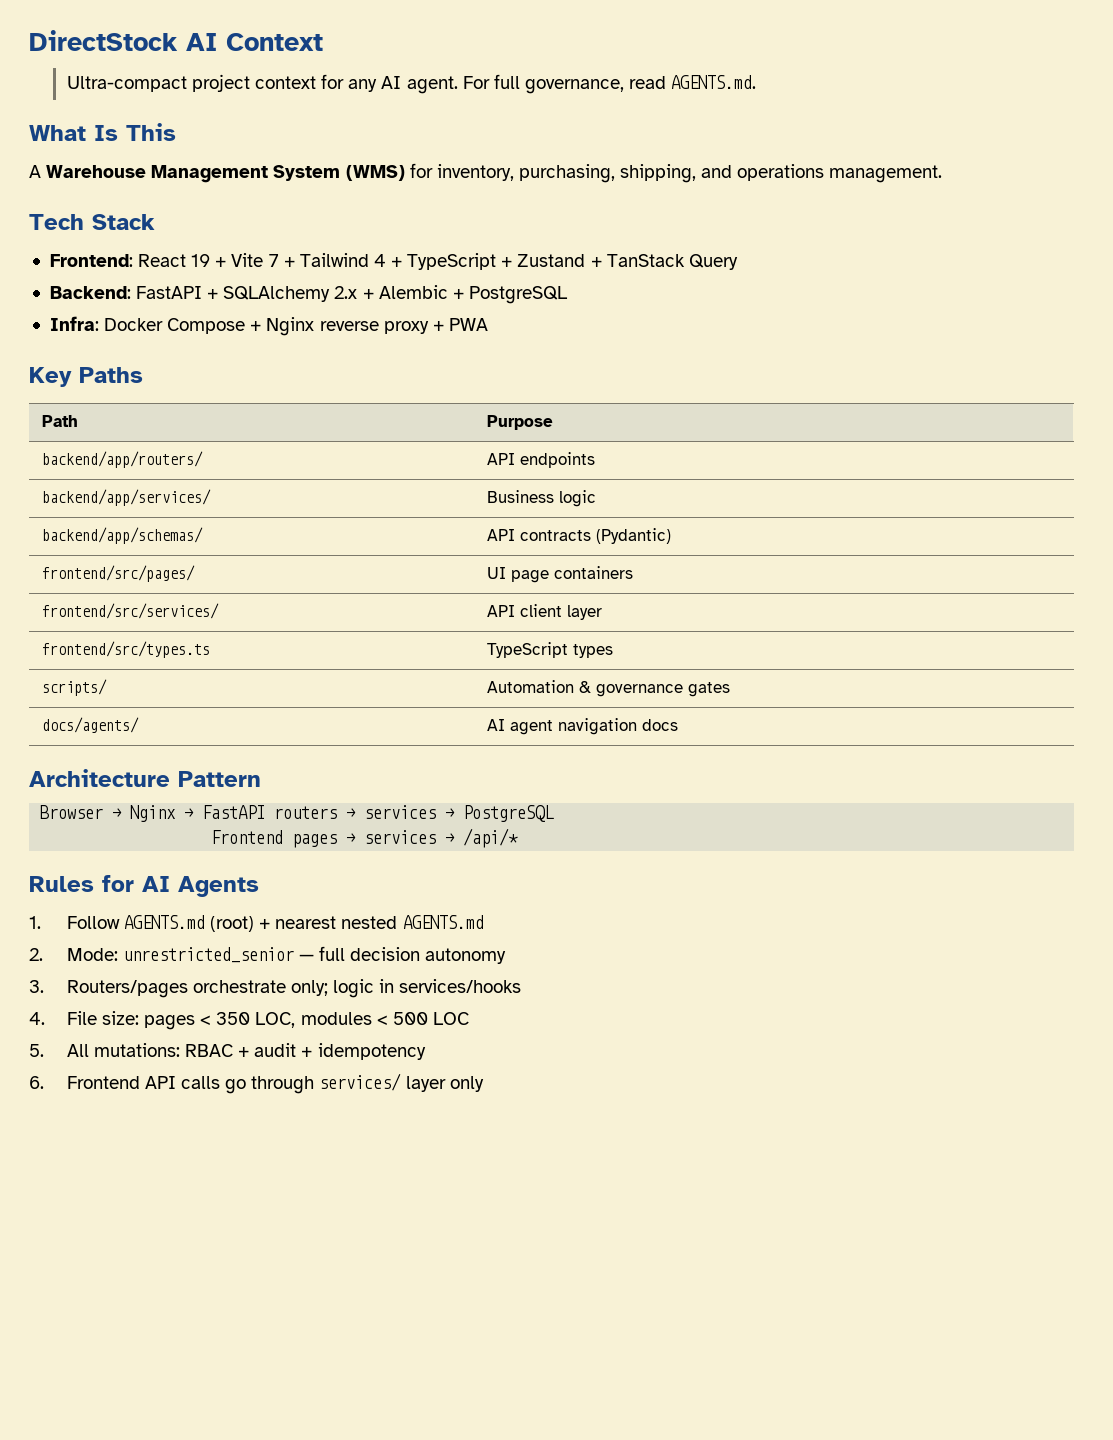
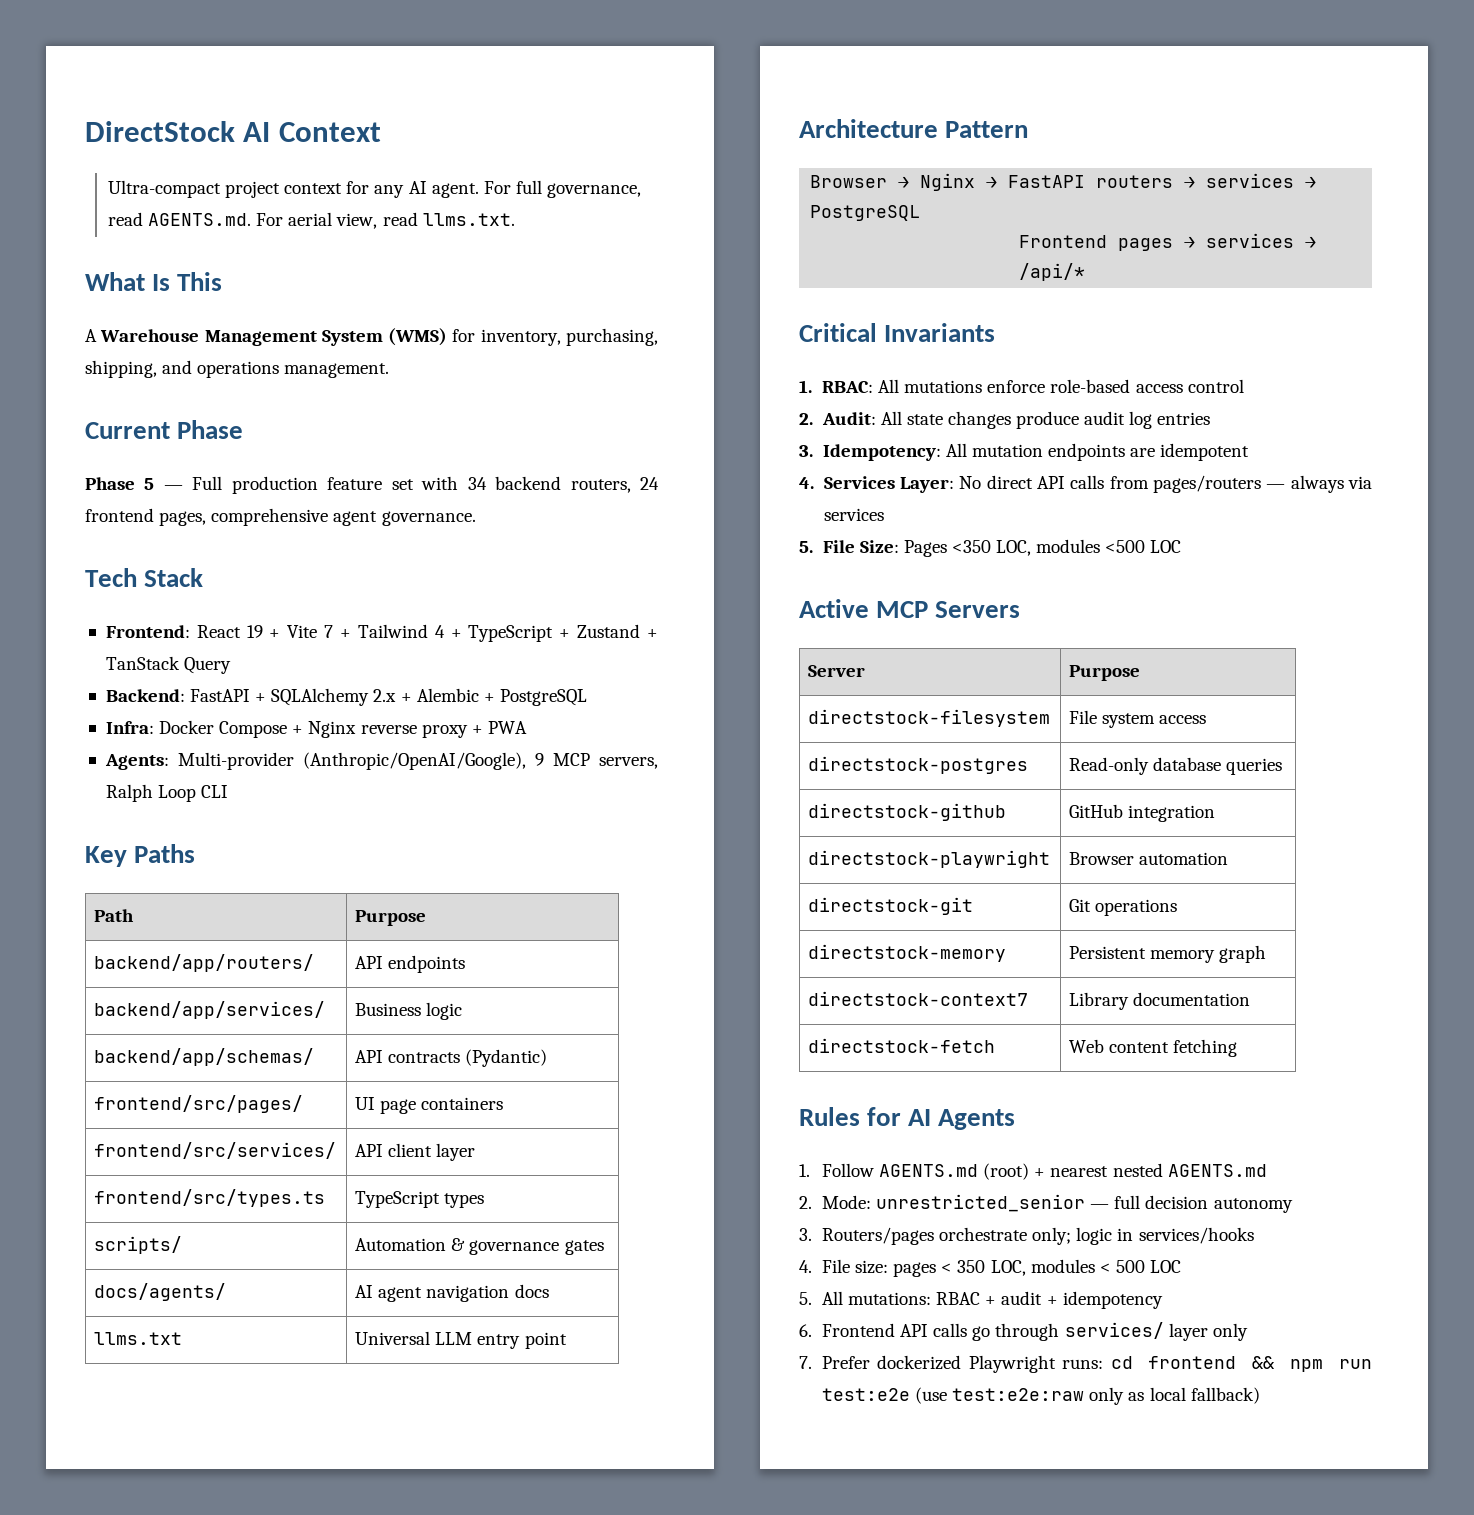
(757, 82) none -> [256,212,515,229] For aerial view, read llms.txt.
(943, 174) none -> [85,420,244,439] [85,476,659,494] [85,508,476,526] // Current Phase // Phase 5 — Full production feature set with 34 backend routers, 24 frontend pages, comprehensive agent governance.
(488, 324) none -> [104,752,658,770] [105,784,229,802] // Agents: Multi-provider (Anthropic/OpenAI/Google), 9 MCP servers, Ralph Loop CLI
(678, 725) none -> [94,1332,183,1345] [355,1331,567,1349] // llms.txt | Universal LLM entry point
(519, 838) none -> [799,323,996,342] [799,379,1244,393] [799,411,1211,429] [799,443,1250,461] [799,475,1372,493] [823,508,884,521] [799,539,1182,557] [799,599,1021,618] [808,665,866,677] [1069,665,1141,681] [808,709,1051,727] [1069,710,1207,728] [808,756,1029,774] [1069,757,1283,775] [808,803,1007,821] [1069,804,1216,822] [808,850,1051,868] [1069,852,1229,865] [808,897,974,915] [1069,899,1178,916] [808,944,1007,962] [1069,945,1267,963] [808,991,1029,1006] [1069,992,1251,1010] [808,1038,996,1053] [1069,1039,1238,1057] // Critical Invariants // 1. RBAC: All mutations enforce role-based access control // 2. Audit: All state changes produce audit log entries // 3. Idempotency: All mutation endpoints are idempotent // 4. Services Layer: No direct API calls from pages/routers — always via services // 5. File Size: Pages <350 LOC, modules <500 LOC // Active MCP Servers // Server | Purpose // directstock-filesystem | File system access // directstock-postgres | Read-only database queries // directstock-github | GitHub integration // directstock-playwright | Browser automation // directstock-git | Git operations // directstock-memory | Persistent memory graph // directstock-context7 | Library documentation // directstock-fetch | Web content fetching
(484, 1084) none -> [799,1355,1372,1373] [821,1387,1260,1405] // 7. Prefer dockerized Playwright runs: cd frontend && npm run test:e2e (use test:e2e:raw only as local fallback)

